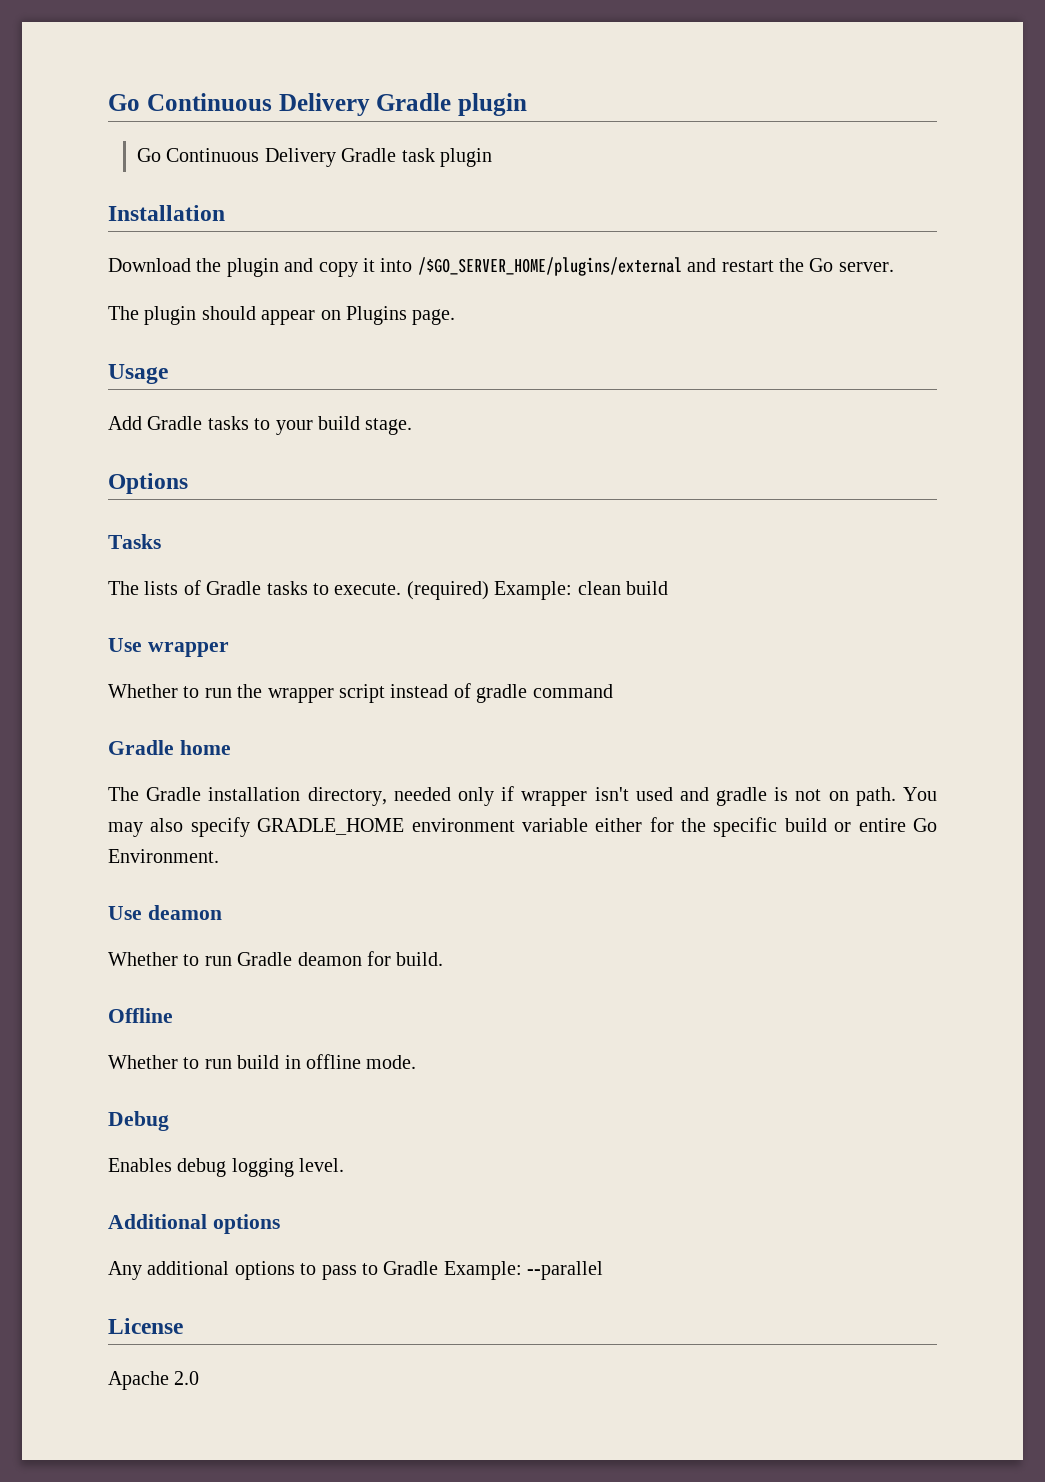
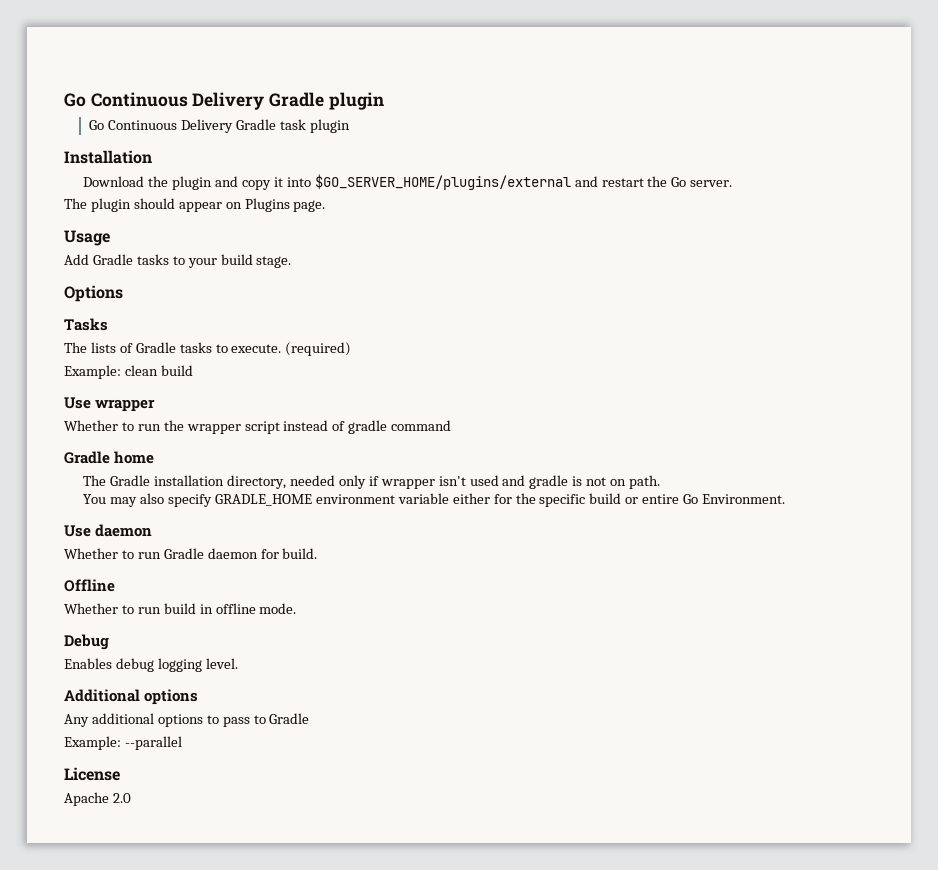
[417,257,682,276] /$GO_SERVER_HOME/plugins/external -> [314,174,571,190] $GO_SERVER_HOME/plugins/external
(489, 590) none -> (352, 349) //
(896, 796) none -> (660, 482) //
[147,905,222,920] deamon -> [95,524,153,537] daemon
[297,952,362,966] deamon -> [207,548,258,559] daemon
(439, 1268) none -> (310, 718) //

